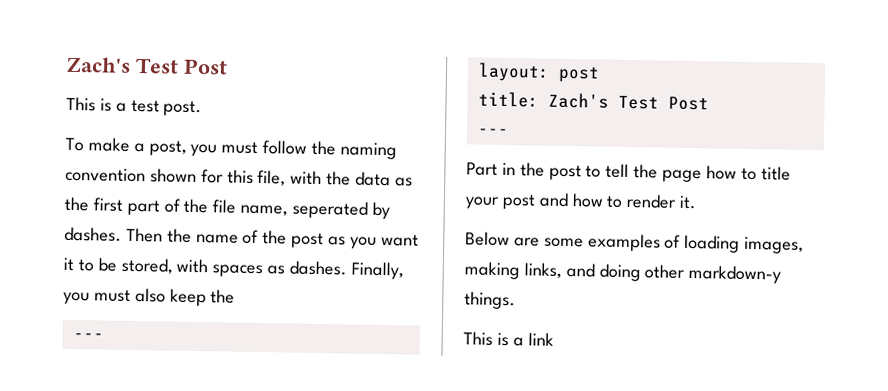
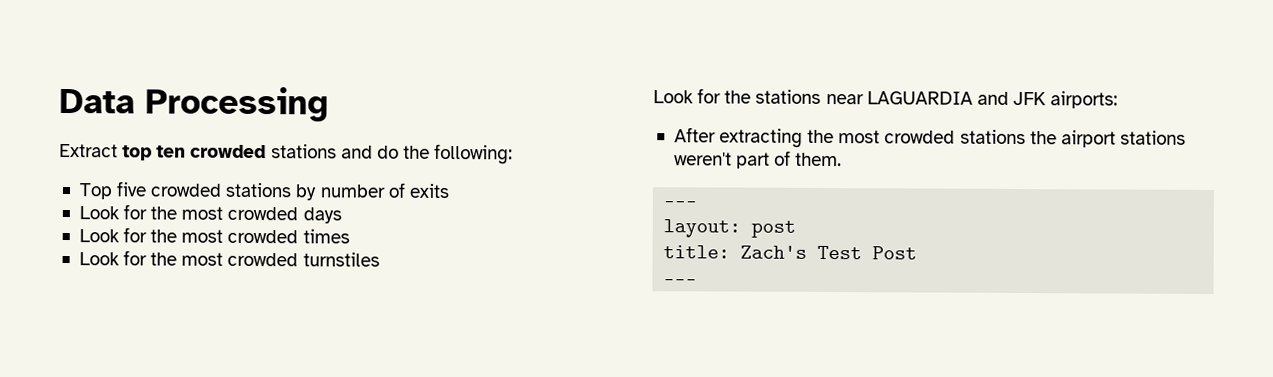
[66,56,228,75] [66,96,203,117] [65,137,397,160] [65,167,413,187] [64,196,390,220] [64,226,419,249] [63,257,404,280] [63,287,236,307] Zach's Test Post // This is a test post. // To make a post, you must follow the naming convention shown for this file, with the data as the first part of the file name, seperated by dashes. Then the name of the post as you want it to be stored, with spaces as dashes. Finally, you must also keep the -> [59,86,329,123] [59,143,514,165] [78,181,450,201] [78,204,342,224] [78,227,350,244] [78,250,380,267] [653,88,1119,109] [673,127,1186,148] [673,150,843,169] Data Processing // Extract top ten crowded stations and do the following: // Top five crowded stations by number of exits // Look for the most crowded days // Look for the most crowded times // Look for the most crowded turnstiles // Look for the stations near LAGUARDIA and JFK airports: // After extracting the most crowded stations the airport stations weren't part of them.
[466,162,791,183] [465,192,698,210] [465,231,805,254] [464,261,782,284] [464,291,516,310] [463,331,554,347] // Part in the post to tell the page how to title your post and how to render it. // Below are some examples of loading images, making links, and doing other markdown-y things. // This is a link -> (698, 282) none

